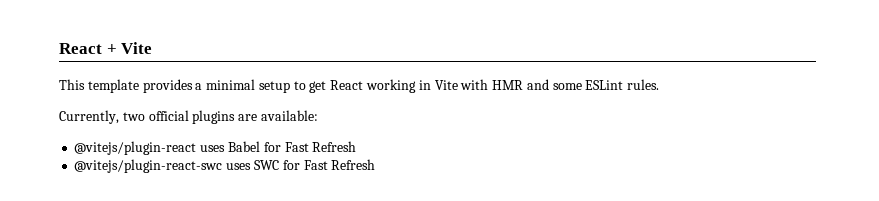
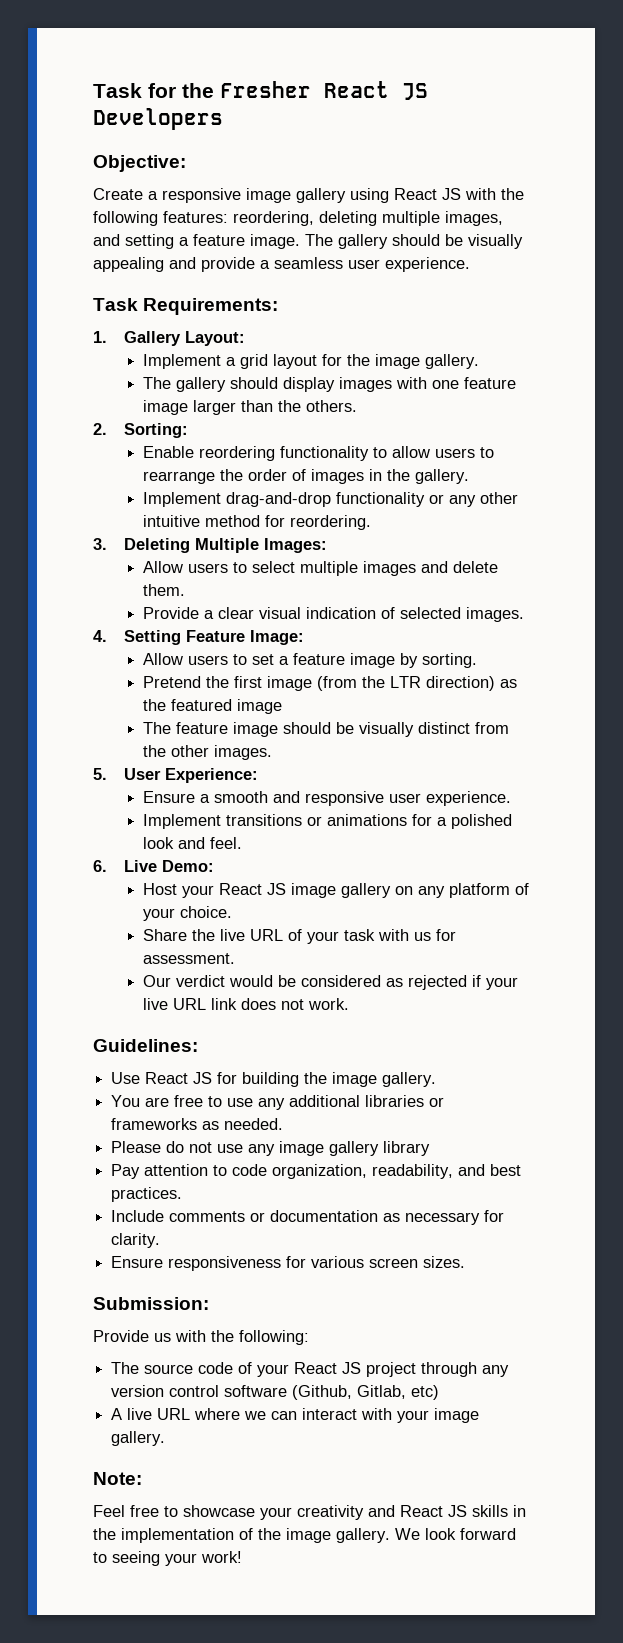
[59,42,153,54] [59,79,660,93] [59,110,318,124] [74,141,357,155] [74,159,376,173] React + Vite // This template provides a minimal setup to get React working in Vite with HMR and some ESLint rules. // Currently, two official plugins are available: // @vitejs/plugin-react uses Babel for Fast Refresh // @vitejs/plugin-react-swc uses SWC for Fast Refresh -> [93,81,428,100] [93,108,223,130] [93,155,186,172] [93,188,524,203] [93,211,503,226] [93,234,523,249] [93,257,470,272] [93,298,279,315] [93,331,246,346] [142,354,479,369] [142,377,516,392] [142,400,357,415] [93,423,189,438] [142,446,494,461] [142,469,469,484] [142,492,518,507] [142,515,371,530] [93,538,328,553] [142,561,498,576] [142,584,185,596] [142,607,524,622] [93,630,305,645] [142,653,477,668] [142,676,517,691] [142,699,282,714] [142,722,509,737] [142,745,272,760] [93,768,259,783] [142,791,511,806] [142,814,512,829] [142,837,242,849] [93,860,215,872] [142,883,529,898] [142,906,232,921] [142,929,456,944] [142,953,235,964] [142,975,518,990] [142,998,349,1010] [93,1039,198,1052] [111,1072,437,1087] [111,1095,445,1110] [111,1118,284,1130] [111,1141,431,1156] [111,1164,522,1179] [111,1187,183,1202] [111,1210,505,1225] [111,1233,161,1248] [111,1256,466,1271] [93,1297,209,1310] [93,1330,309,1345] [111,1362,510,1377] [111,1385,440,1400] [111,1408,480,1423] [111,1431,166,1446] [93,1472,142,1485] [93,1505,526,1520] [93,1528,516,1543] [93,1551,242,1566] Task for the Fresher React JS Developers // Objective: // Create a responsive image gallery using React JS with the following features: reordering, deleting multiple images, and setting a feature image. The gallery should be visually appealing and provide a seamless user experience. // Task Requirements: // 1. Gallery Layout: // Implement a grid layout for the image gallery. // The gallery should display images with one feature image larger than the others. // 2. Sorting: // Enable reordering functionality to allow users to rearrange the order of images in the gallery. // Implement drag-and-drop functionality or any other intuitive method for reordering. // 3. Deleting Multiple Images: // Allow users to select multiple images and delete them. // Provide a clear visual indication of selected images. // 4. Setting Feature Image: // Allow users to set a feature image by sorting. // Pretend the first image (from the LTR direction) as the featured image // The feature image should be visually distinct from the other images. // 5. User Experience: // Ensure a smooth and responsive user experience. // Implement transitions or animations for a polished look and feel. // 6. Live Demo: // Host your React JS image gallery on any platform of your choice. // Share the live URL of your task with us for assessment. // Our verdict would be considered as rejected if your live URL link does not work. // Guidelines: // Use React JS for building the image gallery. // You are free to use any additional libraries or frameworks as needed. // Please do not use any image gallery library // Pay attention to code organization, readability, and best practices. // Include comments or documentation as necessary for clarity. // Ensure responsiveness for various screen sizes. // Submission: // Provide us with the following: // The source code of your React JS project through any version control software (Github, Gitlab, etc) // A live URL where we can interact with your image gallery. // Note: // Feel free to showcase your creativity and React JS skills in the implementation of the image gallery. We look forward to seeing your work!

